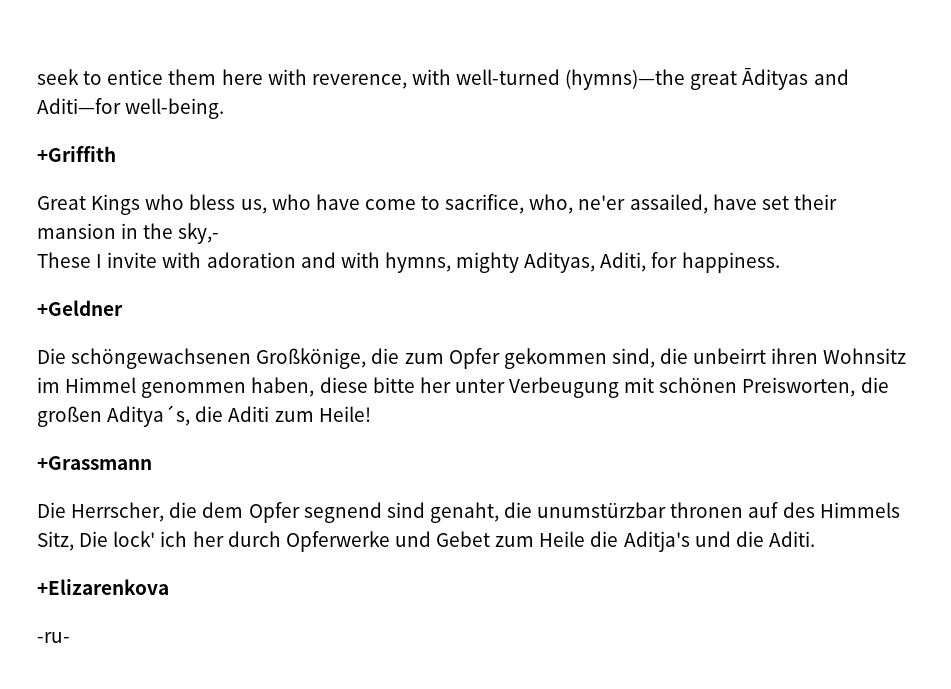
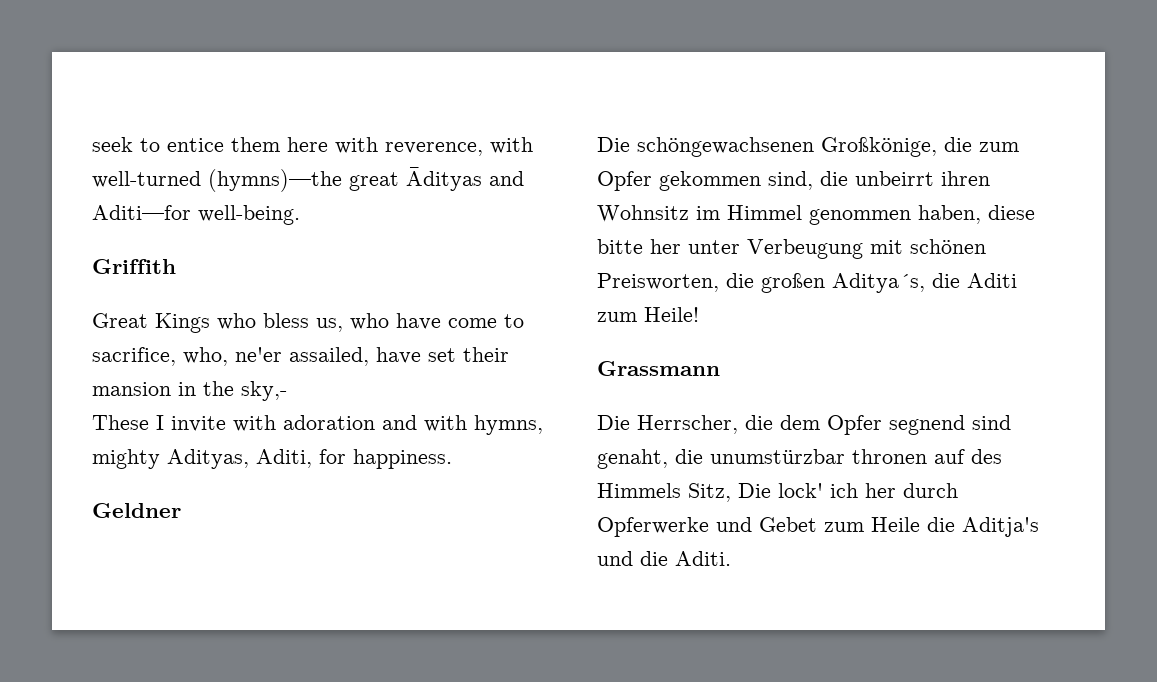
[37,146,116,162] +Griffith -> [92,259,176,274] Griffith
[37,300,123,316] +Geldner -> [92,503,181,518] Geldner
[37,456,152,470] +Grassmann -> [597,361,720,376] Grassmann
[37,579,169,595] [37,632,70,643] // +Elizarenkova // -ru- -> (731, 558) none

